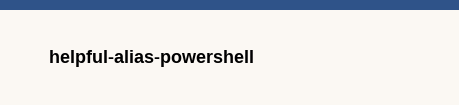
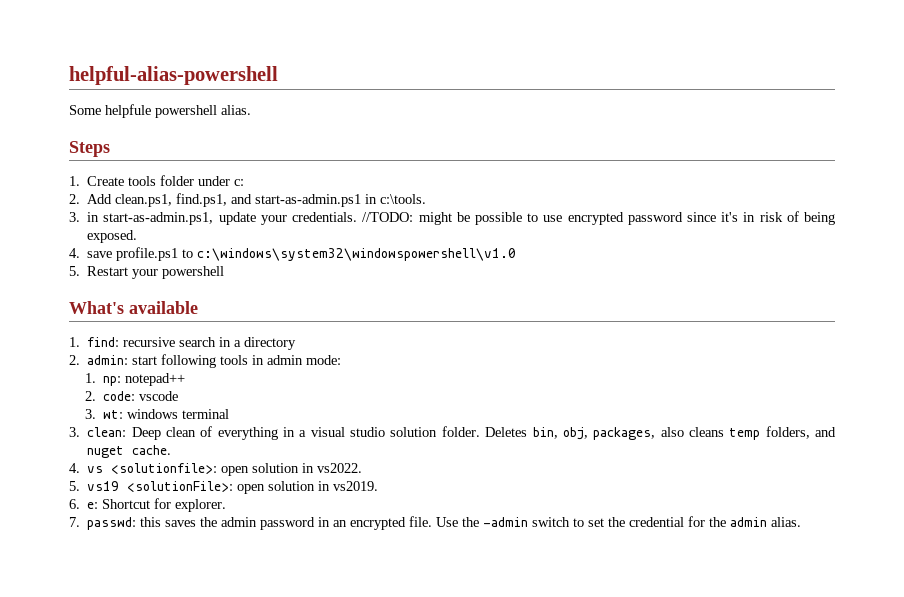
(254, 58) none -> [69,104,251,118] [69,141,110,157] [69,175,245,186] [69,193,427,207] [69,211,836,225] [87,230,138,243] [69,247,517,261] [69,266,225,279] [69,301,198,314] [69,337,297,350] [69,354,342,368] [85,373,186,386] [85,391,179,401] [85,409,230,419] [69,426,836,440] [87,445,172,458] [69,463,363,476] [69,481,379,494] [69,498,227,512] [69,516,802,530] // Some helpfule powershell alias. // Steps // 1. Create tools folder under c: // 2. Add clean.ps1, find.ps1, and start-as-admin.ps1 in c:\tools. // 3. in start-as-admin.ps1, update your credentials. //TODO: might be possible to use encrypted password since it's in risk of being exposed. // 4. save profile.ps1 to c:\windows\system32\windowspowershell\v1.0 // 5. Restart your powershell // What's available // 1. find: recursive search in a directory // 2. admin: start following tools in admin mode: // 1. np: notepad++ // 2. code: vscode // 3. wt: windows terminal // 3. clean: Deep clean of everything in a visual studio solution folder. Deletes bin, obj, packages, also cleans temp folders, and nuget cache. // 4. vs <solutionfile>: open solution in vs2022. // 5. vs19 <solutionFile>: open solution in vs2019. // 6. e: Shortcut for explorer. // 7. passwd: this saves the admin password in an encrypted file. Use the -admin switch to set the credential for the admin alias.

